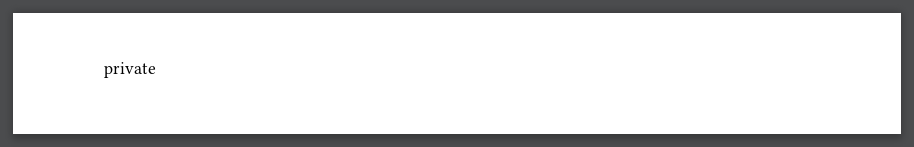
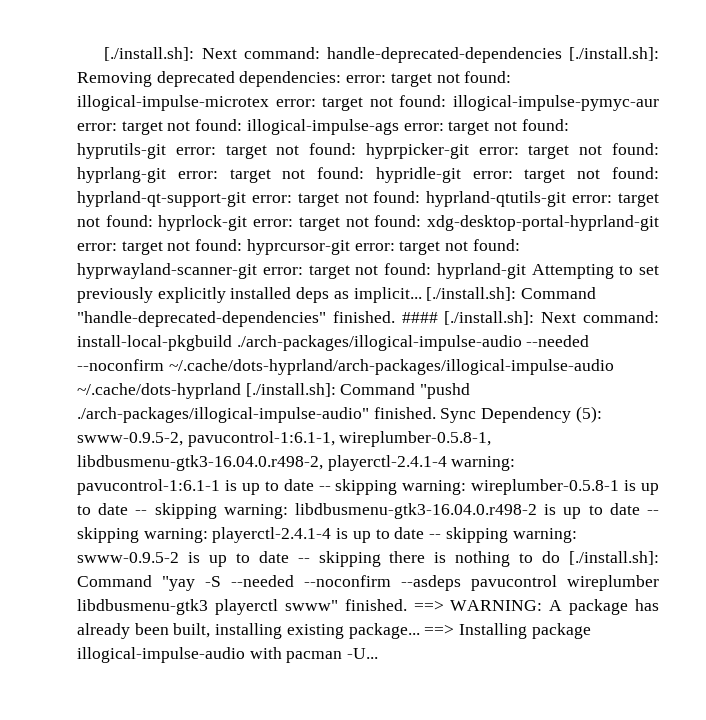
[104,62,156,78] private -> [104,47,659,63] [77,71,512,87] [77,95,659,111] [77,119,569,135] [77,143,659,159] [77,167,659,183] [77,191,659,207] [77,215,659,231] [77,239,520,255] [77,263,659,279] [77,287,597,303] [77,311,659,327] [77,335,590,351] [77,359,614,375] [77,383,471,399] [77,406,602,423] [77,431,492,447] [77,455,516,471] [77,479,659,495] [77,503,659,519] [77,527,577,543] [77,551,659,567] [77,575,659,591] [77,599,659,615] [77,623,591,639] [77,647,379,663] [./install.sh]: Next command: handle-deprecated-dependencies [./install.sh]: Removing deprecated dependencies: error: target not found: illogical-impulse-microtex error: target not found: illogical-impulse-pymyc-aur error: target not found: illogical-impulse-ags error: target not found: hyprutils-git error: target not found: hyprpicker-git error: target not found: hyprlang-git error: target not found: hypridle-git error: target not found: hyprland-qt-support-git error: target not found: hyprland-qtutils-git error: target not found: hyprlock-git error: target not found: xdg-desktop-portal-hyprland-git error: target not found: hyprcursor-git error: target not found: hyprwayland-scanner-git error: target not found: hyprland-git Attempting to set previously explicitly installed deps as implicit... [./install.sh]: Command "handle-deprecated-dependencies" finished. #### [./install.sh]: Next command: install-local-pkgbuild ./arch-packages/illogical-impulse-audio --needed --noconfirm ~/.cache/dots-hyprland/arch-packages/illogical-impulse-audio ~/.cache/dots-hyprland [./install.sh]: Command "pushd ./arch-packages/illogical-impulse-audio" finished. Sync Dependency (5): swww-0.9.5-2, pavucontrol-1:6.1-1, wireplumber-0.5.8-1, libdbusmenu-gtk3-16.04.0.r498-2, playerctl-2.4.1-4 warning: pavucontrol-1:6.1-1 is up to date -- skipping warning: wireplumber-0.5.8-1 is up to date -- skipping warning: libdbusmenu-gtk3-16.04.0.r498-2 is up to date -- skipping warning: playerctl-2.4.1-4 is up to date -- skipping warning: swww-0.9.5-2 is up to date -- skipping there is nothing to do [./install.sh]: Command "yay -S --needed --noconfirm --asdeps pavucontrol wireplumber libdbusmenu-gtk3 playerctl swww" finished. ==> WARNING: A package has already been built, installing existing package... ==> Installing package illogical-impulse-audio with pacman -U...

